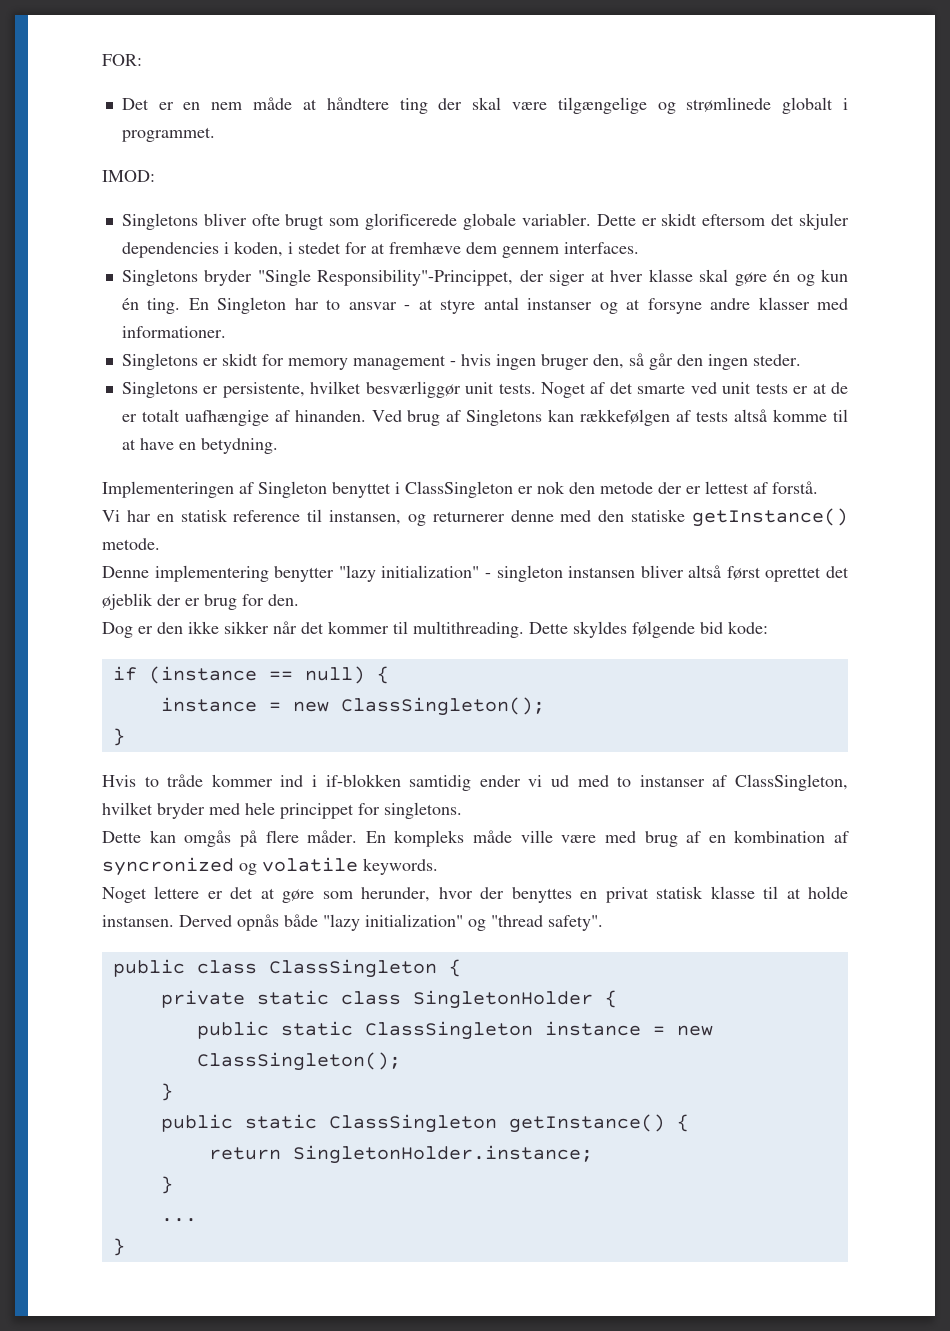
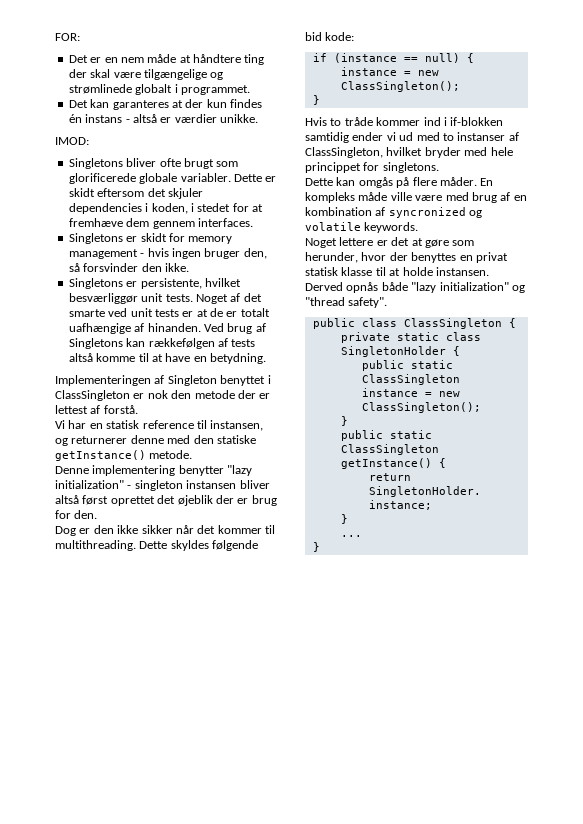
(215, 134) none -> [68,99,262,110] [68,114,258,123] // Det kan garanteres at der kun findes én instans - altså er værdier unikke.
[121,269,848,286] [121,297,849,314] [121,326,226,338] // Singletons bryder "Single Responsibility"-Princippet, der siger at hver klasse skal gøre én og kun én ting. En Singleton har to ansvar - at styre antal instanser og at forsyne andre klasser med informationer. -> (253, 222) none
[648,353,801,370] går den ingen steder. -> [83,263,189,272] forsvinder den ikke.

